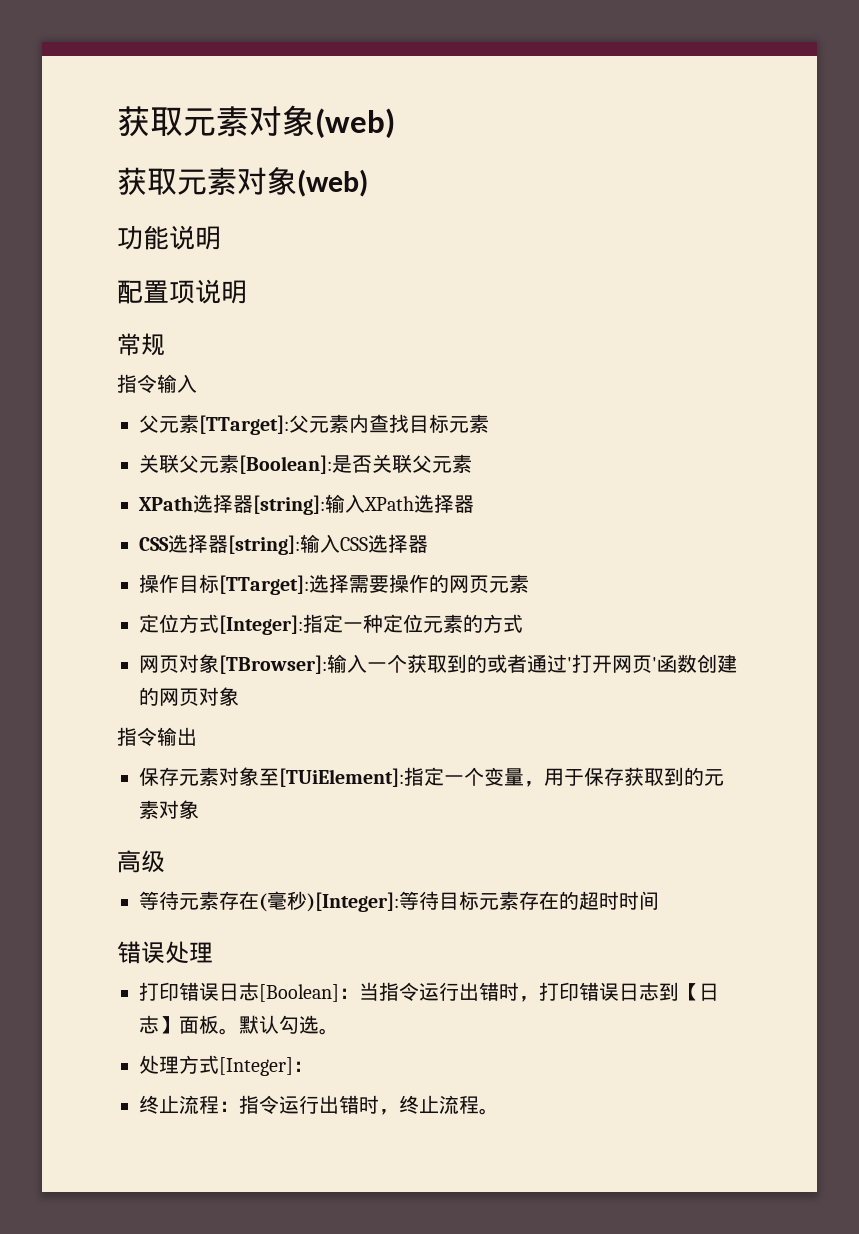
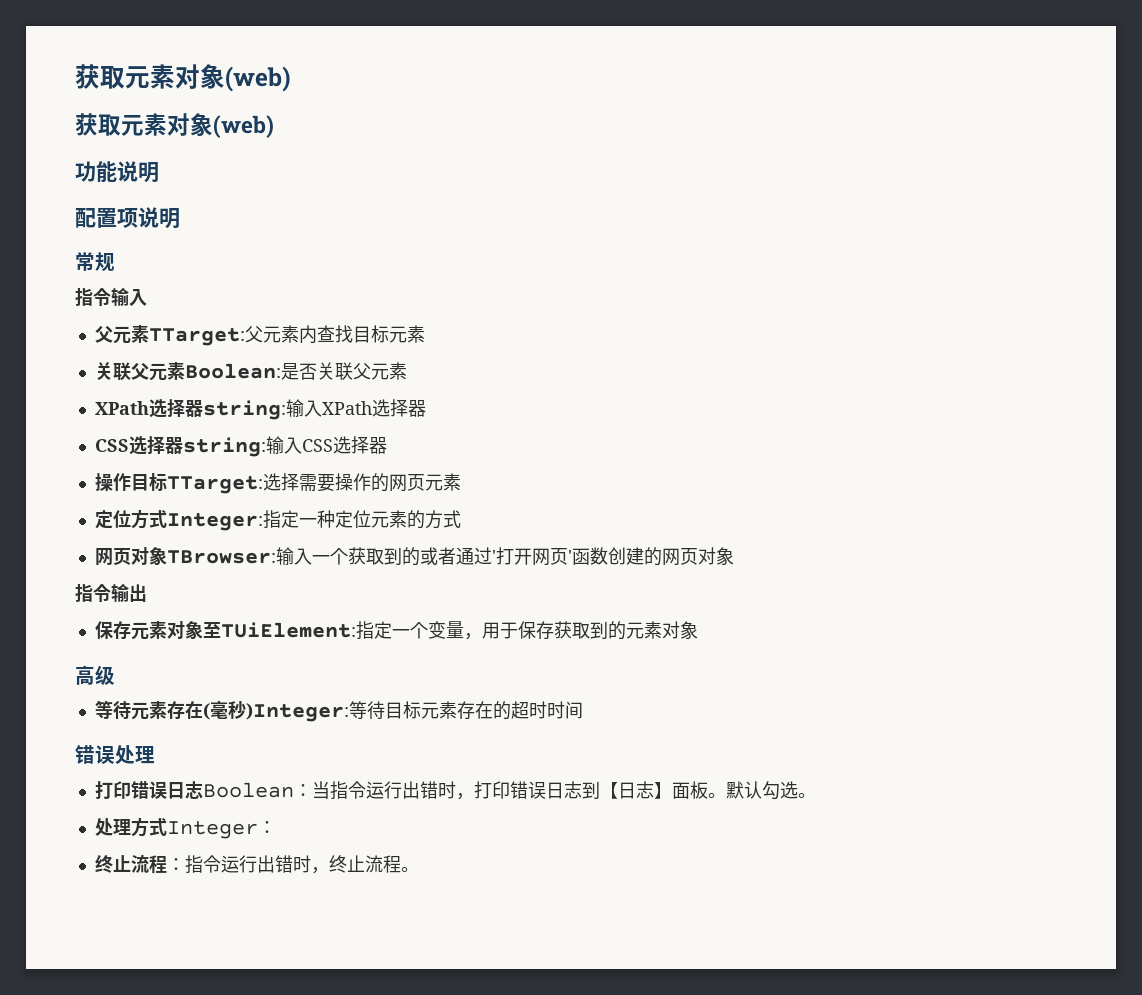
[199,415,289,435] [TTarget]: -> [148,328,245,346] TTarget:
[239,455,332,474] [Boolean]: -> [184,363,281,379] Boolean:
[253,495,325,515] [string]: -> [202,400,286,420] string:
[228,535,300,555] [string]: -> [182,437,266,457] string:
[219,575,309,595] [TTarget]: -> [166,476,263,494] TTarget:
[219,615,303,635] [Integer]: -> [166,513,263,531] Integer:
[219,655,327,674] [TBrowser]: -> [166,550,276,564] TBrowser:
[279,768,404,787] [TUiElement]: -> [220,622,356,638] TUiElement:
[307,892,399,912] )[Integer]: -> [245,703,349,722] )Integer:
[259,984,339,1002] [Boolean] -> [202,782,294,798] Boolean
[219,1057,293,1076] [Integer] -> [166,821,258,839] Integer

